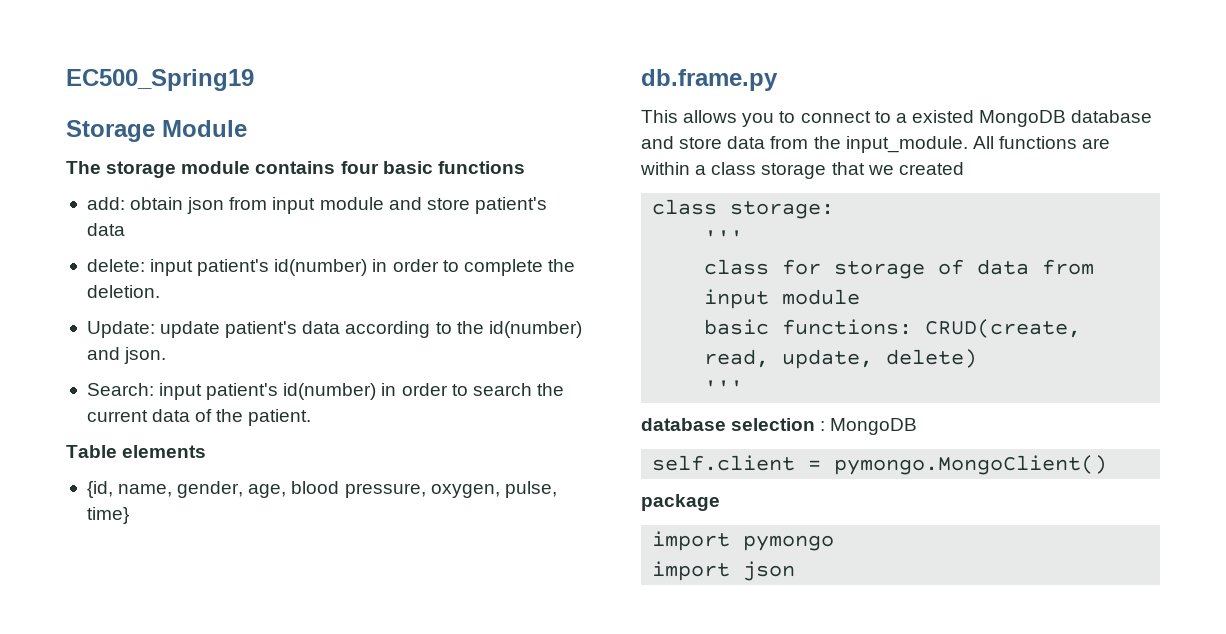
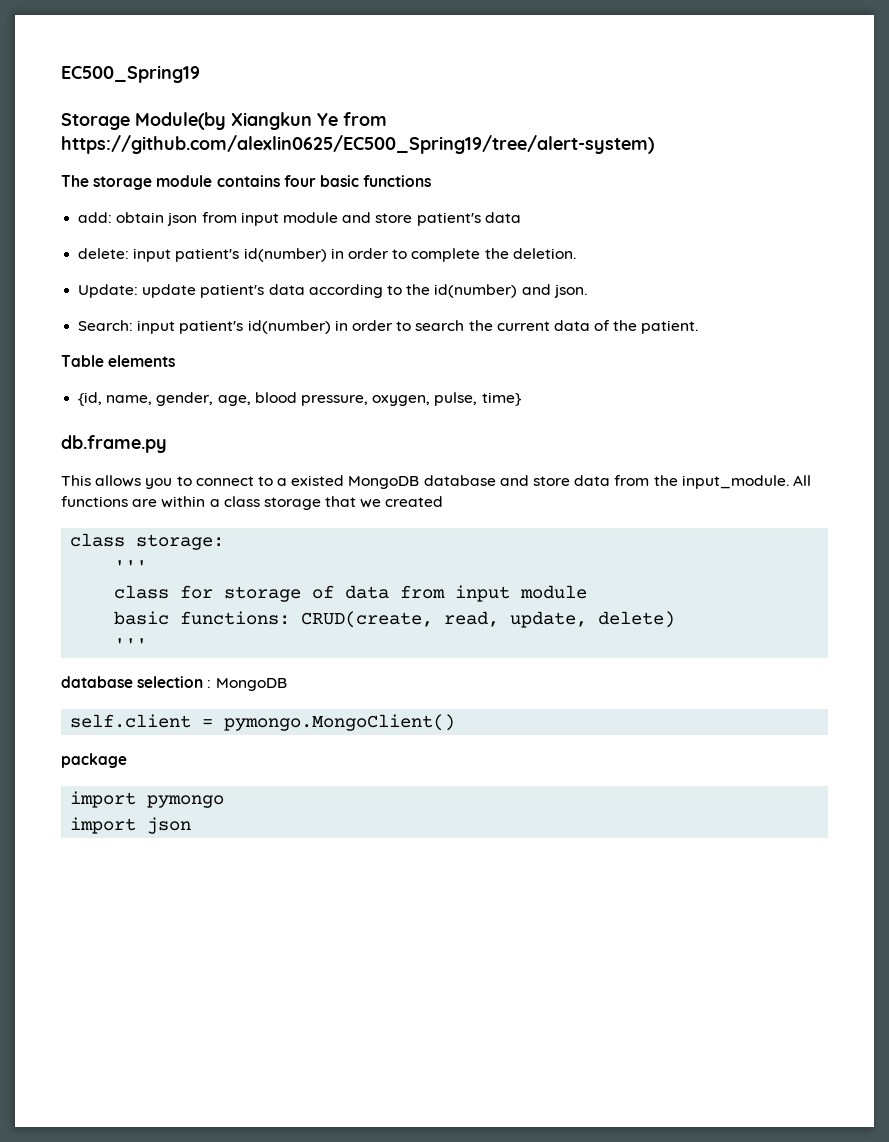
[162,120,247,137] Module -> [135,112,387,130] [61,135,654,154] Module(by Xiangkun Ye from https://github.com/alexlin0625/EC500_Spring19/tree/alert-system)

